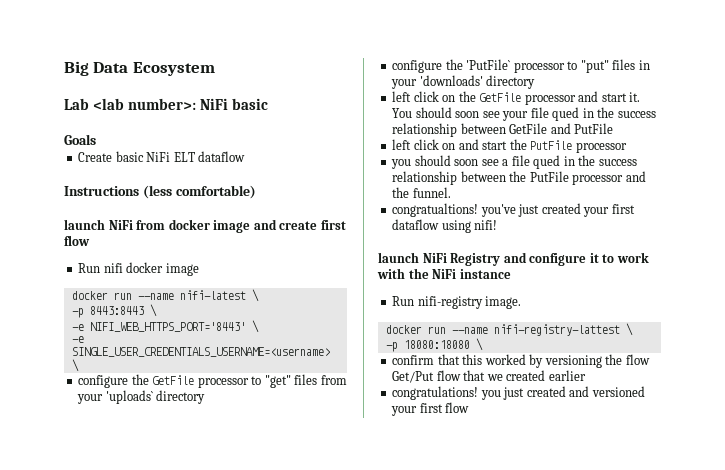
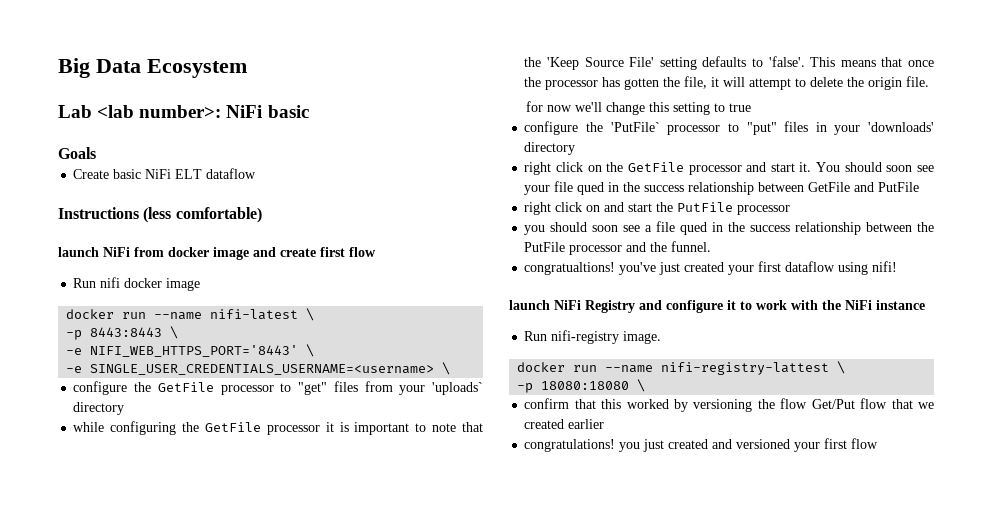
(206, 397) none -> [73,421,484,435] [524,56,935,70] [524,76,930,90] [525,101,751,115] // while configuring the GetFile processor it is important to note that the 'Keep Source File' setting defaults to 'false'. This means that once the processor has gotten the file, it will attempt to delete the origin file. // for now we'll change this setting to true
[392,91,412,102] left -> [524,162,552,175] right
[392,139,412,150] left -> [524,202,552,215] right

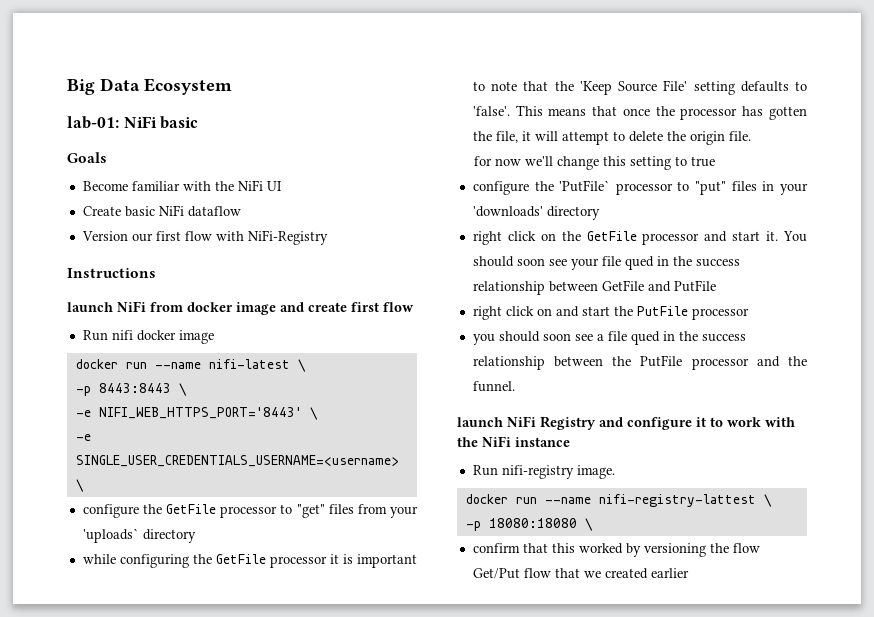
[58,105,222,118] Lab <lab number>: -> [67,116,119,129] lab-01:
(96, 153) none -> [82,180,282,191] // Become familiar with the NiFi UI
[175,168,257,179] ELT dataflow -> [187,206,241,217] [81,230,328,245] dataflow // Version our first flow with NiFi-Registry
[143,207,262,223] (less comfortable) -> (156, 273) none
[524,261,898,275] // congratualtions! you've just created your first dataflow using nifi! -> (515, 386) none
[524,438,879,452] // congratulations! you just created and versioned your first flow -> (689, 573) none

